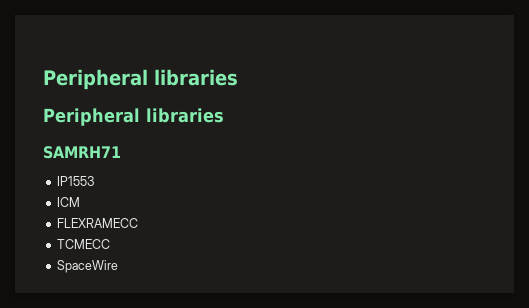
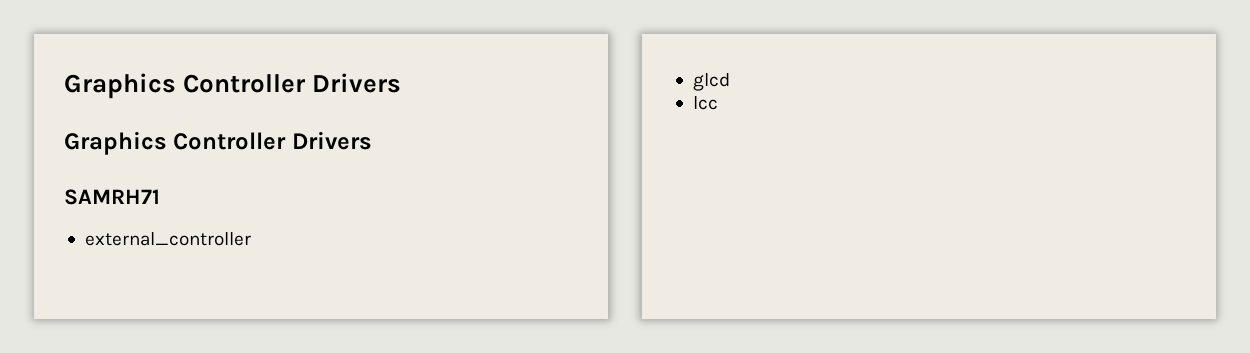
[43,69,238,90] [43,108,224,126] [43,146,121,159] [56,176,94,186] [56,197,80,207] [56,218,138,228] [56,239,110,249] [56,260,118,273] Peripheral libraries // Peripheral libraries // SAMRH71 // IP1553 // ICM // FLEXRAMECC // TCMECC // SpaceWire -> [64,73,402,99] [64,131,372,155] [64,189,160,205] [84,232,251,246] [692,73,730,91] [692,96,718,110] Graphics Controller Drivers // Graphics Controller Drivers // SAMRH71 // external_controller // glcd // lcc

